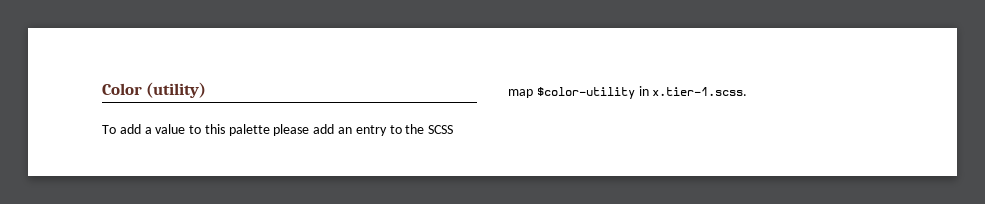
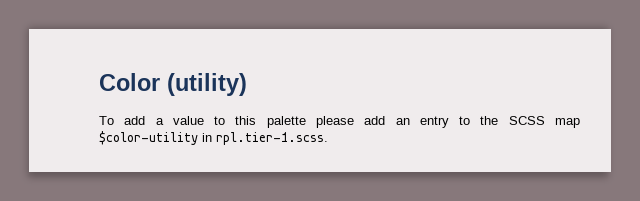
[652,87,748,96] x.tier-1.scss. -> [216,132,328,145] rpl.tier-1.scss.

